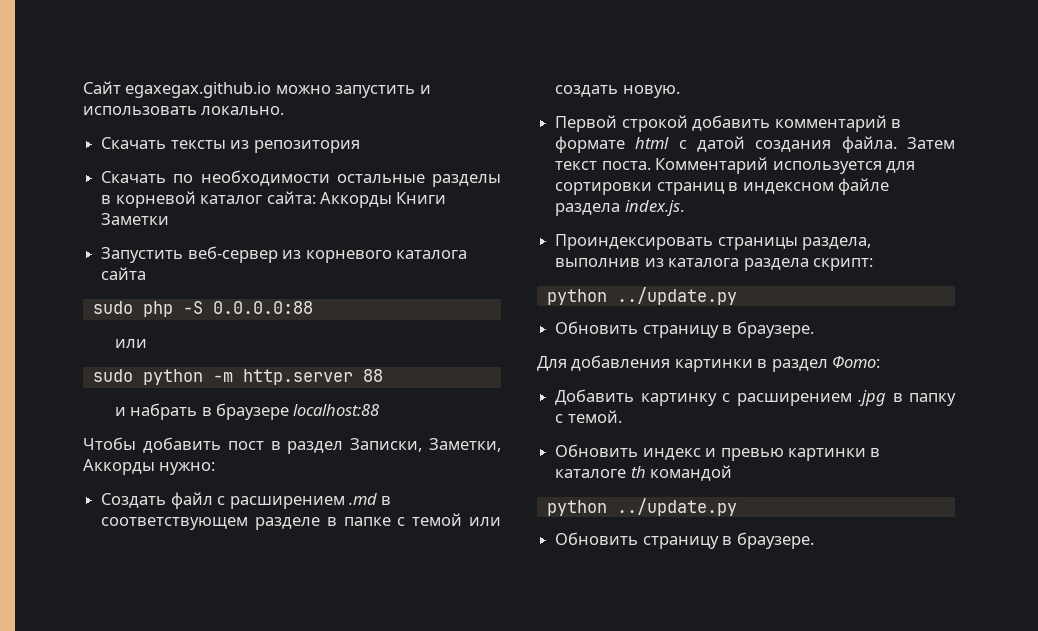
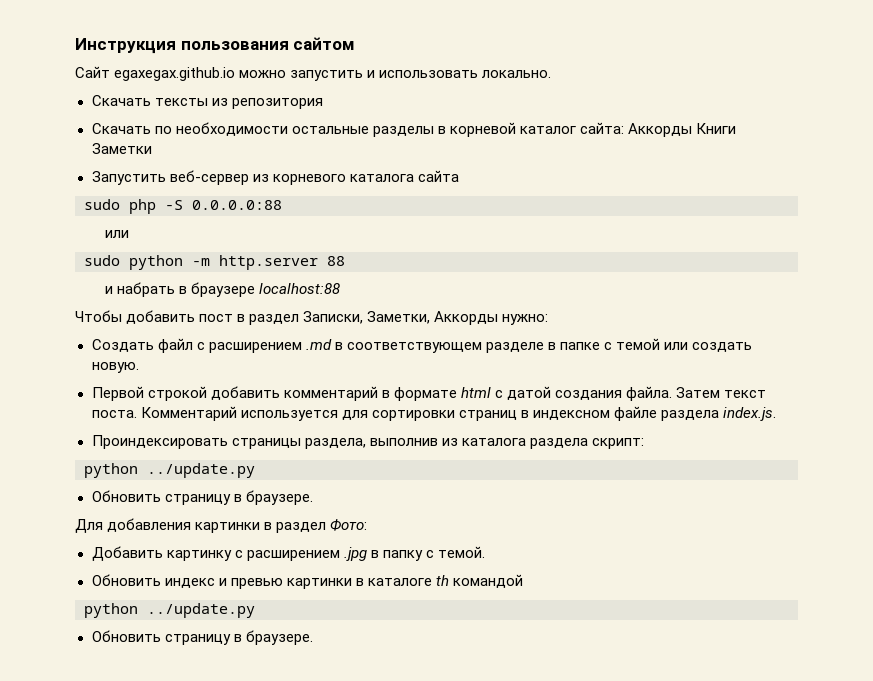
(83, 87) none -> [75,37,356,54] Инструкция пользования сайтом //

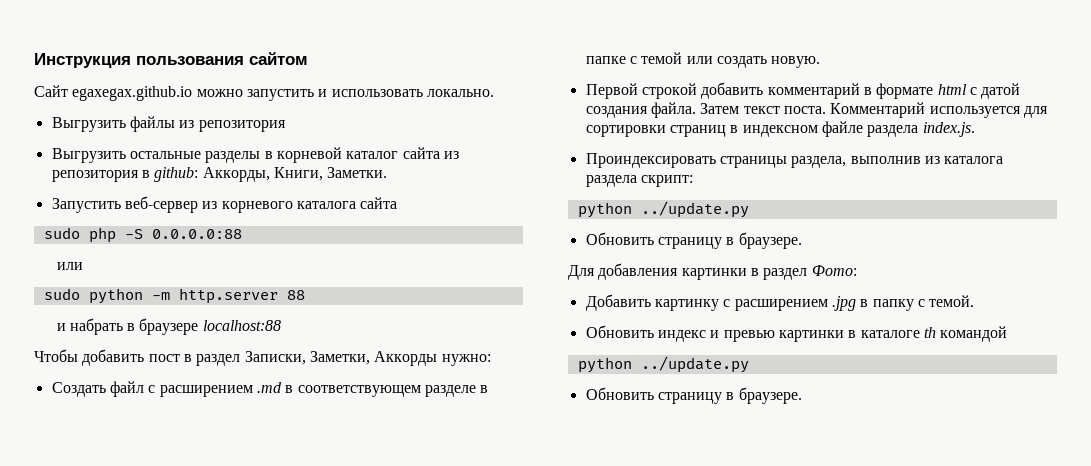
[91,95,208,106] Скачать тексты -> [51,116,175,132] Выгрузить файлы
[91,122,288,136] Скачать по необходимости -> [51,148,126,163] Выгрузить
[579,122,736,137] [91,143,152,154] сайта: Аккорды Книги Заметки -> [402,147,459,159] [51,167,388,182] сайта из репозитория в github: Аккорды, Книги, Заметки.

